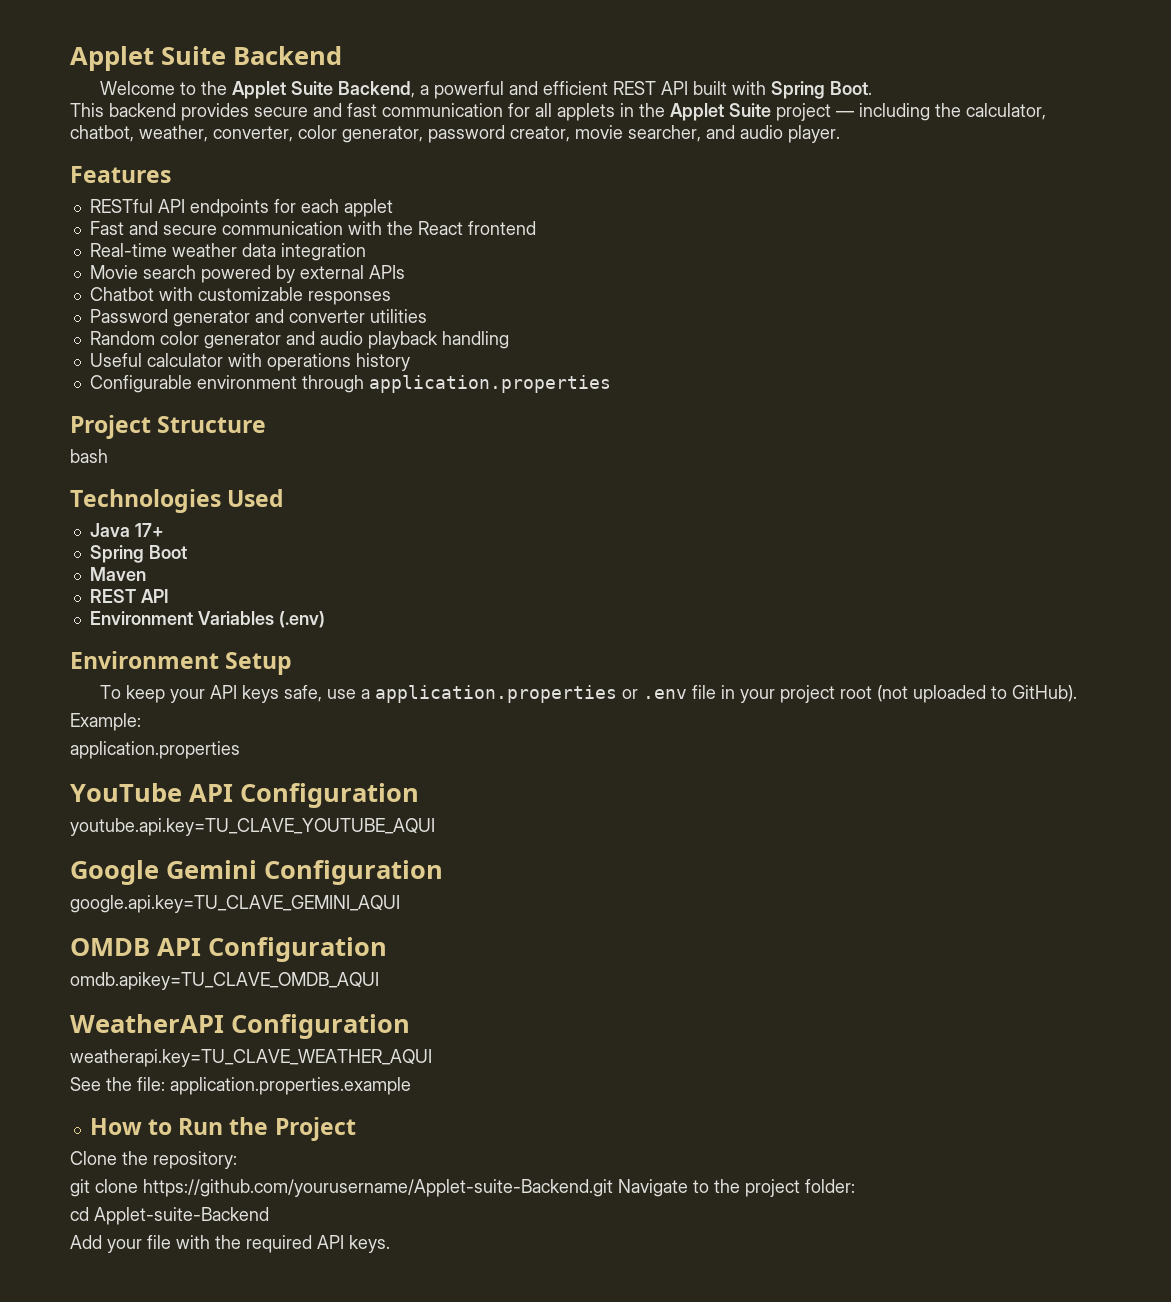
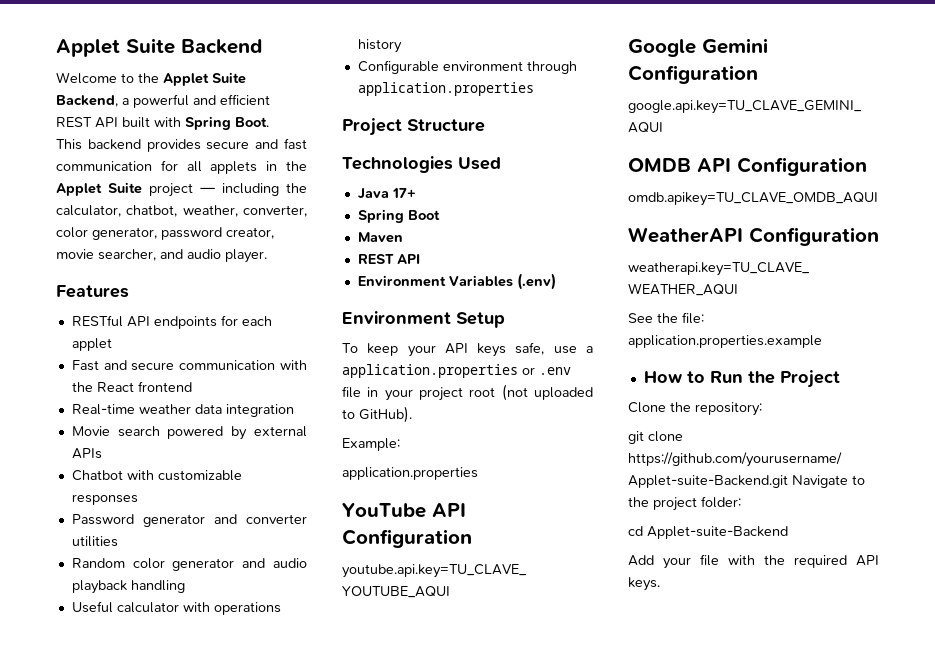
[70,449,108,463] // bash -> (485, 125) none

